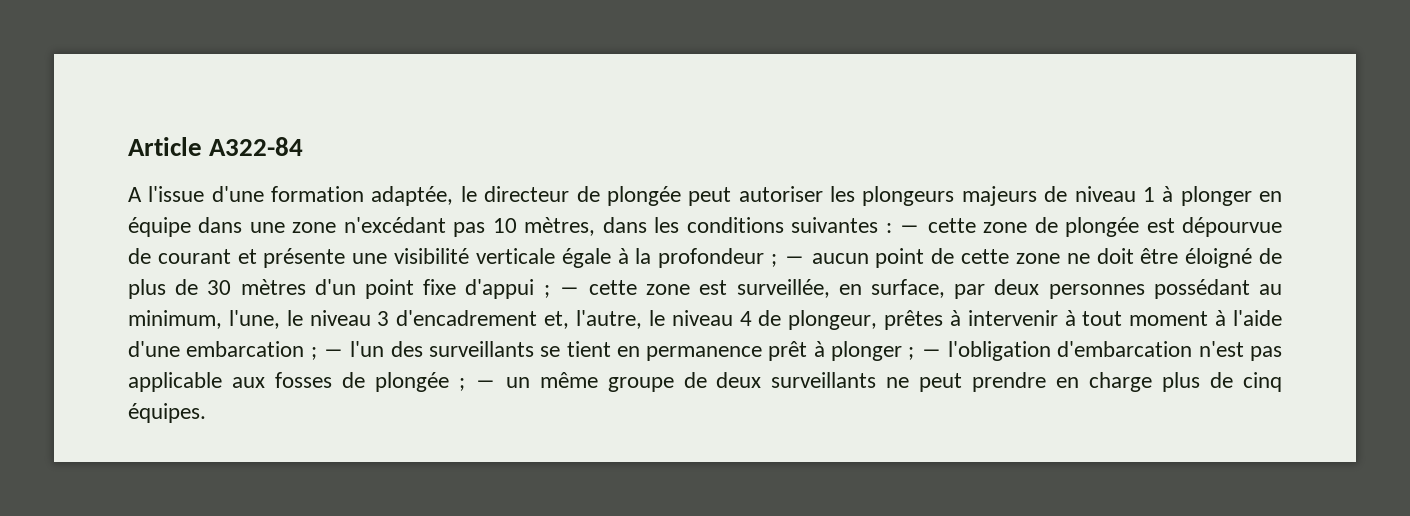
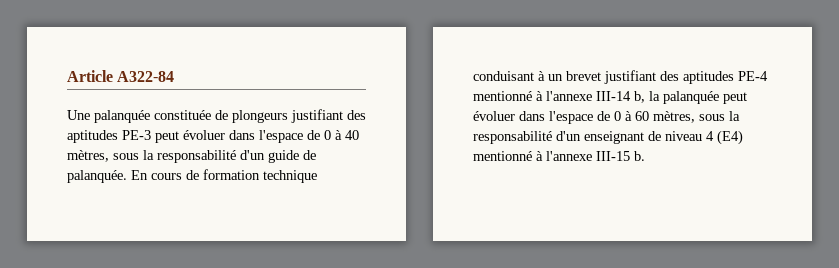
[128,186,1282,206] [128,217,1283,237] [128,248,1283,268] [128,279,1283,299] [128,310,1282,330] [128,341,1282,361] [128,372,1283,392] [128,403,206,423] A l'issue d'une formation adaptée, le directeur de plongée peut autoriser les plongeurs majeurs de niveau 1 à plonger en équipe dans une zone n'excédant pas 10 mètres, dans les conditions suivantes : ― cette zone de plongée est dépourvue de courant et présente une visibilité verticale égale à la profondeur ; ― aucun point de cette zone ne doit être éloigné de plus de 30 mètres d'un point fixe d'appui ; ― cette zone est surveillée, en surface, par deux personnes possédant au minimum, l'une, le niveau 3 d'encadrement et, l'autre, le niveau 4 de plongeur, prêtes à intervenir à tout moment à l'aide d'une embarcation ; ― l'un des surveillants se tient en permanence prêt à plonger ; ― l'obligation d'embarcation n'est pas applicable aux fosses de plongée ; ― un même groupe de deux surveillants ne peut prendre en charge plus de cinq équipes. -> [67,109,366,123] [67,130,359,143] [67,150,316,163] [67,169,317,183] [473,70,768,84] [473,91,747,104] [473,111,740,124] [473,130,743,145] [473,151,645,161] Une palanquée constituée de plongeurs justifiant des aptitudes PE-3 peut évoluer dans l'espace de 0 à 40 mètres, sous la responsabilité d'un guide de palanquée. En cours de formation technique conduisant à un brevet justifiant des aptitudes PE-4 mentionné à l'annexe III-14 b, la palanquée peut évoluer dans l'espace de 0 à 60 mètres, sous la responsabilité d'un enseignant de niveau 4 (E4) mentionné à l'annexe III-15 b.

